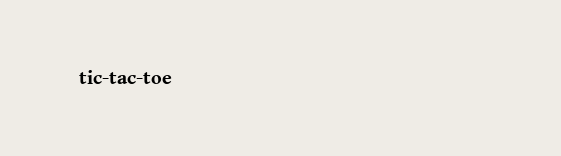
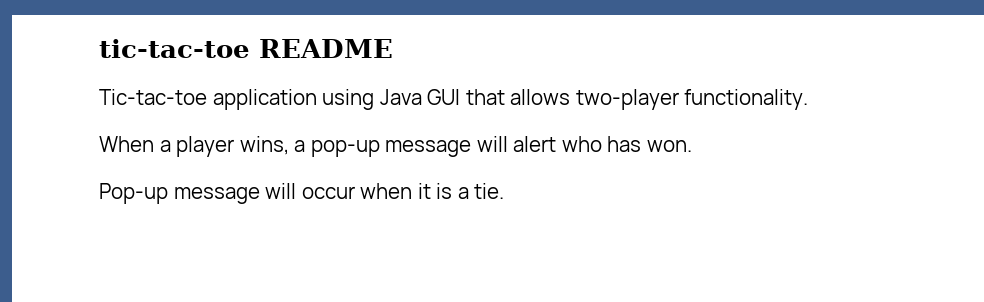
(172, 77) none -> [259,39,393,58] [99,89,809,110] [99,136,692,157] [99,183,505,204] README // Tic-tac-toe application using Java GUI that allows two-player functionality. // When a player wins, a pop-up message will alert who has won. // Pop-up message will occur when it is a tie.

